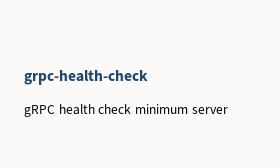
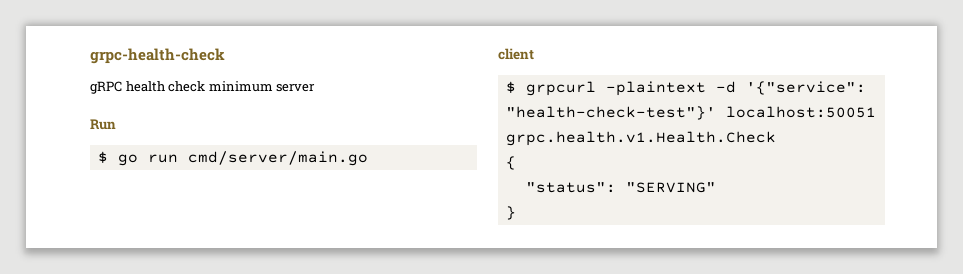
(228, 110) none -> [90,119,116,130] [97,151,368,166] [498,48,534,60] [505,81,866,96] [505,106,876,120] [505,131,776,146] [505,156,516,170] [525,182,716,193] [505,206,516,220] // Run // $ go run cmd/server/main.go // client // $ grpcurl -plaintext -d '{"service": "health-check-test"}' localhost:50051 grpc.health.v1.Health.Check // { // "status": "SERVING" // }

